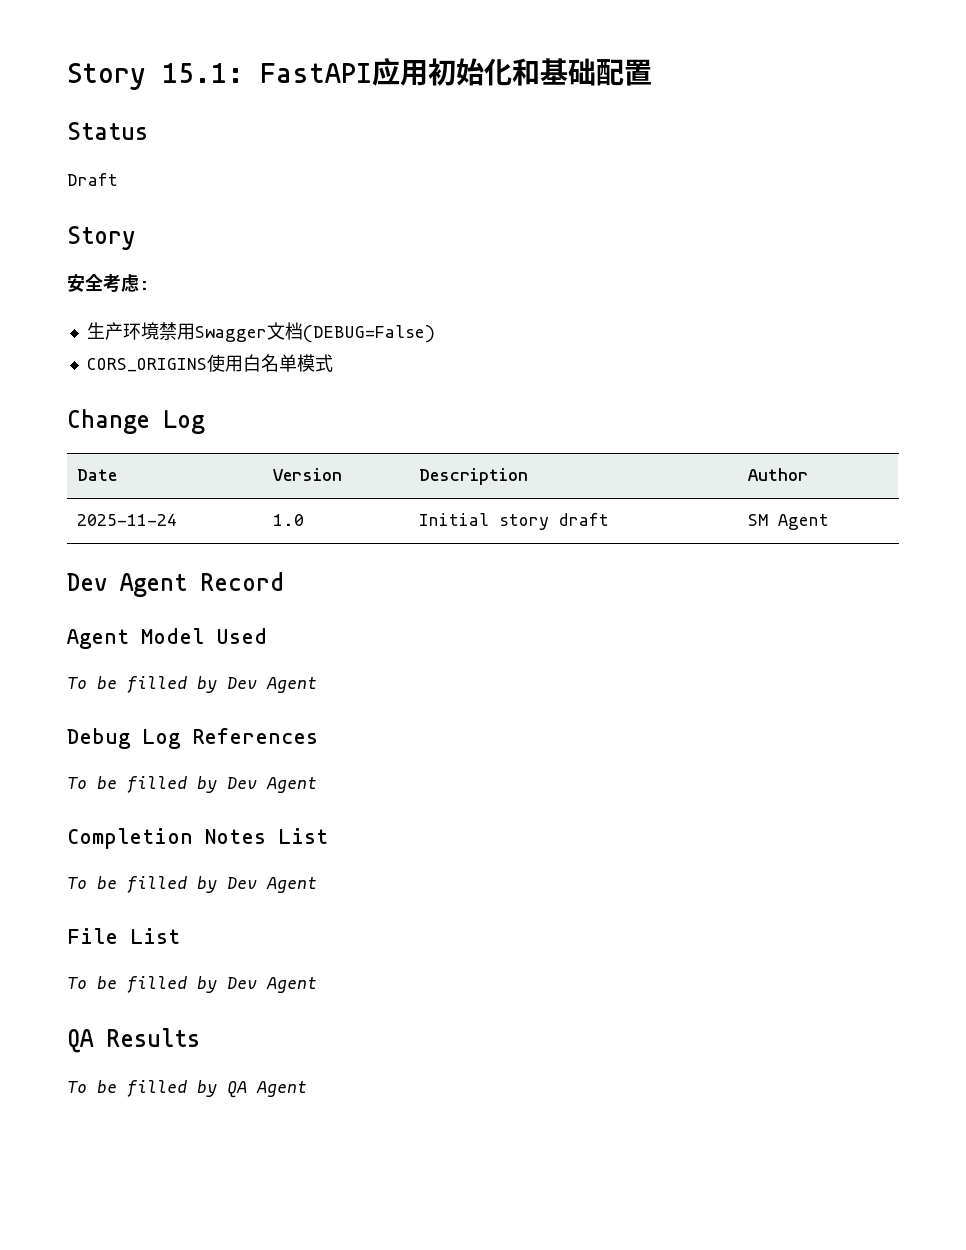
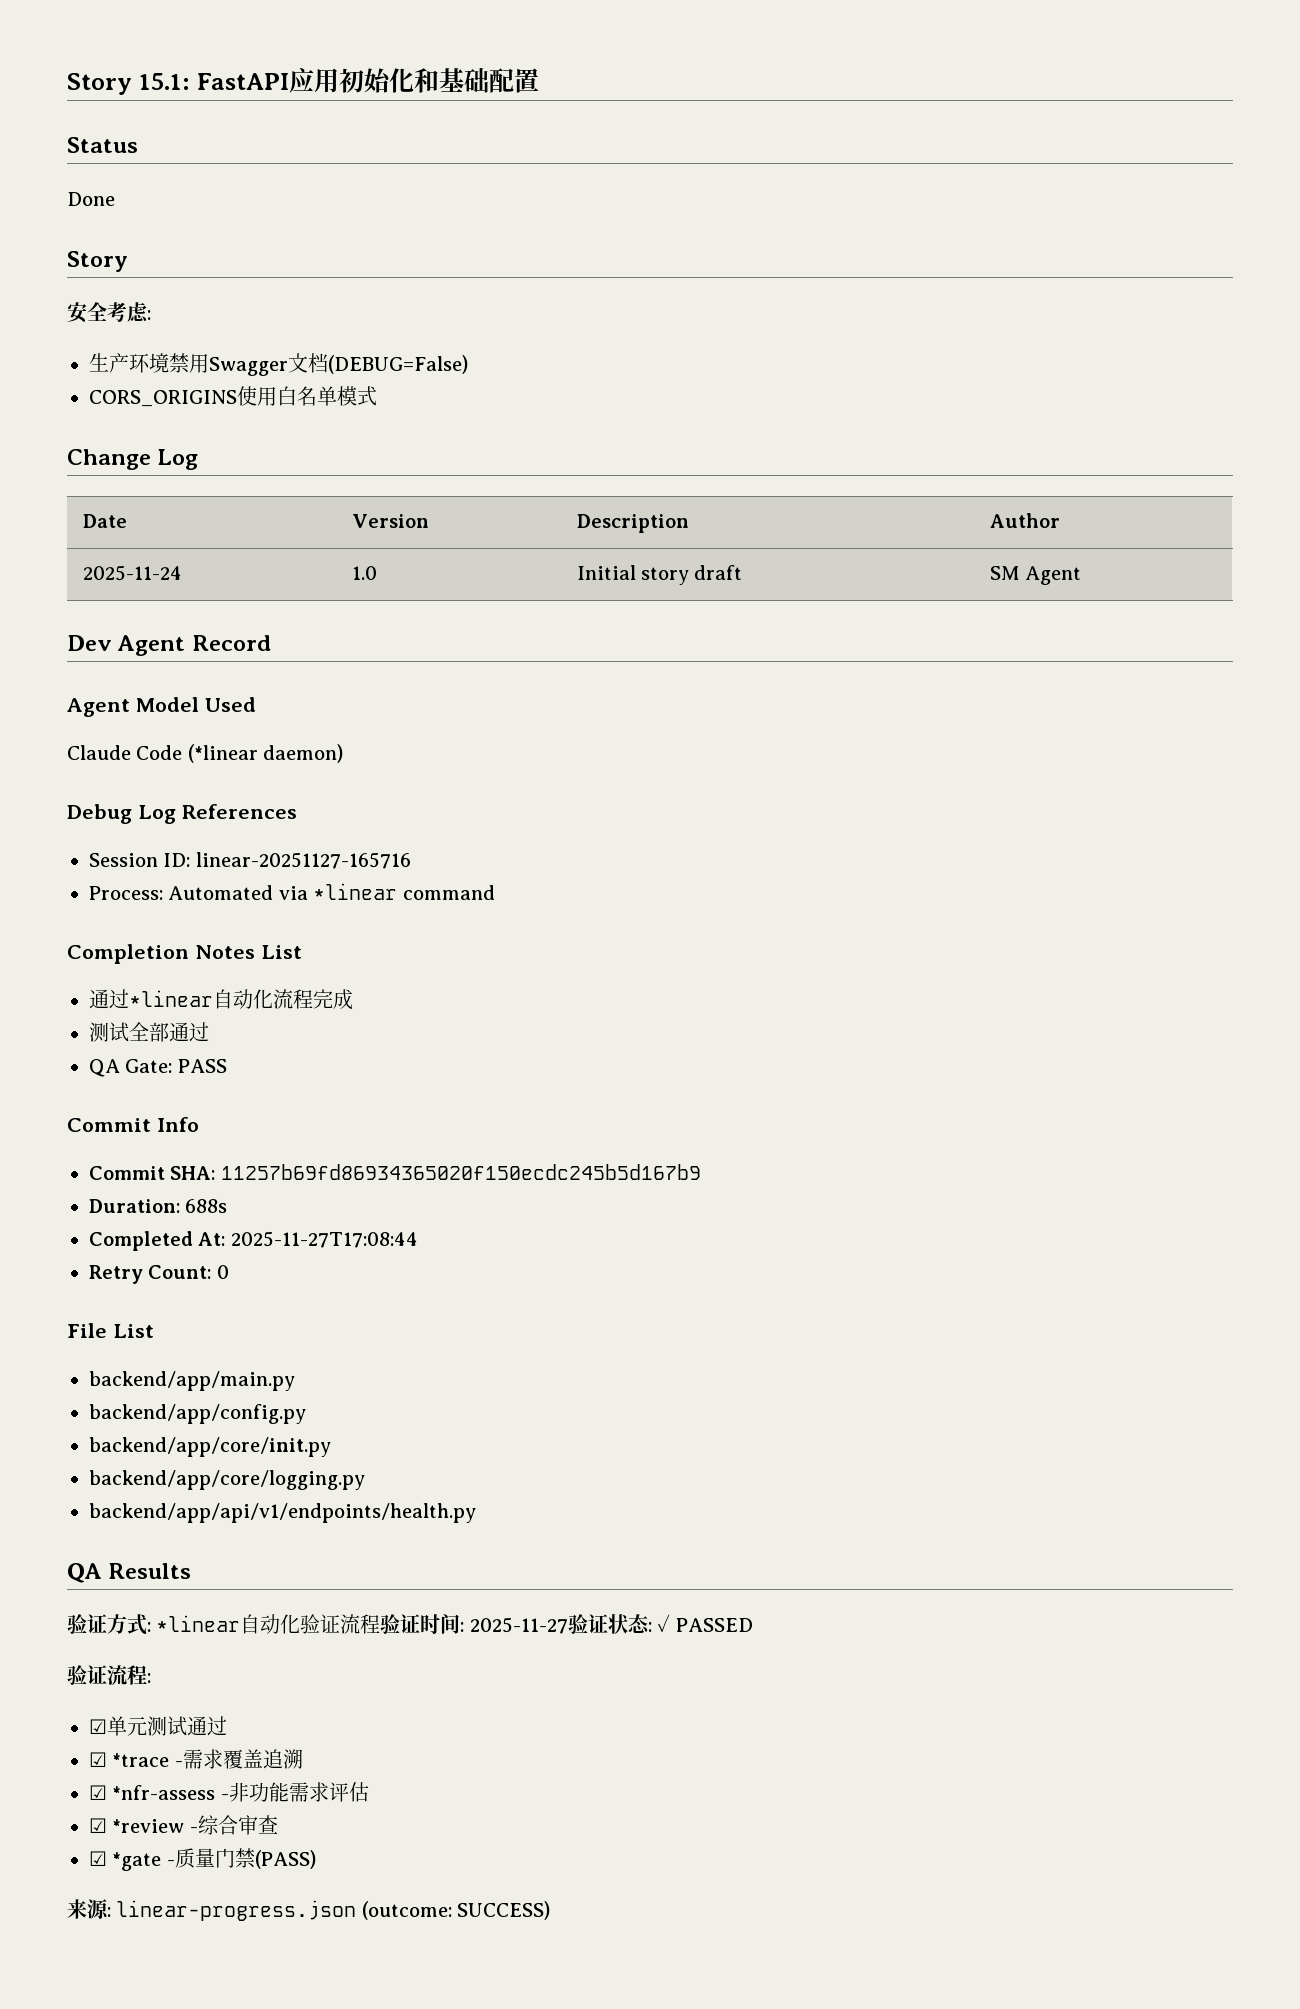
[67,173,118,186] Draft -> [67,192,115,206] Done
[67,676,317,693] [67,728,318,749] [67,776,317,793] [67,828,328,849] [67,876,317,893] [67,928,180,944] [67,976,317,993] [67,1028,200,1053] [67,1080,307,1098] To be filled by Dev Agent // Debug Log References // To be filled by Dev Agent // Completion Notes List // To be filled by Dev Agent // File List // To be filled by Dev Agent // QA Results // To be filled by QA Agent -> [67,744,344,763] [67,804,297,824] [89,852,411,869] [89,883,495,900] [67,944,302,964] [89,989,353,1010] [89,1022,209,1042] [89,1059,227,1077] [67,1117,199,1132] [89,1164,701,1180] [89,1199,228,1213] [89,1231,418,1251] [89,1265,229,1284] [67,1323,154,1338] [89,1371,295,1391] [89,1404,306,1424] [89,1437,331,1457] [89,1470,365,1490] [89,1503,476,1523] [67,1563,192,1583] [67,1614,753,1635] [67,1665,151,1685] [89,1716,227,1736] [89,1749,303,1769] [89,1782,369,1802] [89,1815,278,1835] [89,1848,316,1871] [67,1899,551,1921] Claude Code (*linear daemon) // Debug Log References // Session ID: linear-20251127-165716 // Process: Automated via *linear command // Completion Notes List // 通过*linear自动化流程完成 // 测试全部通过 // QA Gate: PASS // Commit Info // Commit SHA: 11257b69fd86934365020f150ecdc245b5d167b9 // Duration: 688s // Completed At: 2025-11-27T17:08:44 // Retry Count: 0 // File List // backend/app/main.py // backend/app/config.py // backend/app/core/init.py // backend/app/core/logging.py // backend/app/api/v1/endpoints/health.py // QA Results // 验证方式: *linear自动化验证流程验证时间: 2025-11-27验证状态: ✓ PASSED // 验证流程: // ☑单元测试通过 // ☑ *trace -需求覆盖追溯 // ☑ *nfr-assess -非功能需求评估 // ☑ *review -综合审查 // ☑ *gate -质量门禁(PASS) // 来源: linear-progress.json (outcome: SUCCESS)

